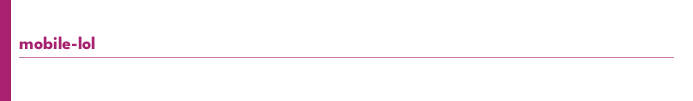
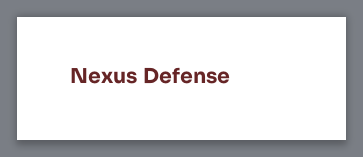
[19,36,95,50] mobile-lol -> [70,67,230,84] Nexus Defense

